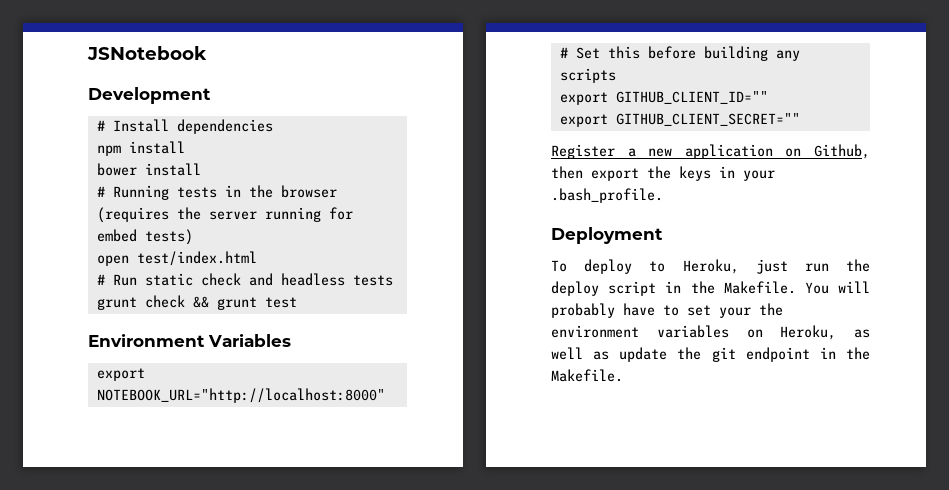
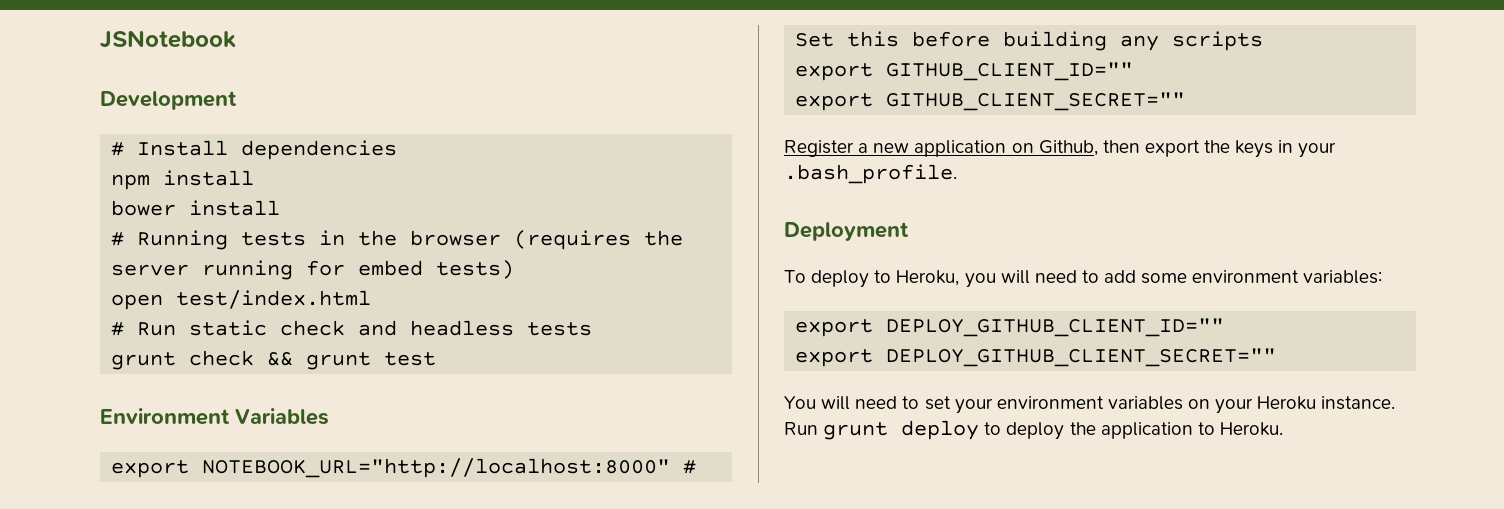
[755,259,870,274] [551,281,870,296] [551,303,655,318] just run the deploy script in the Makefile. You will probably have -> [964,270,1383,288] [795,318,1225,337] [795,348,1277,367] [784,396,898,410] you will need to add some environment variables: // export DEPLOY_GITHUB_CLIENT_ID="" // export DEPLOY_GITHUB_CLIENT_SECRET="" // You will need
[759,303,783,316] the -> (993, 406) none
[780,325,870,340] [551,347,870,362] [551,369,623,382] Heroku, as well as update the git endpoint in the Makefile. -> [1215,396,1396,414] [784,420,1283,440] your Heroku instance. Run grunt deploy to deploy the application to Heroku.

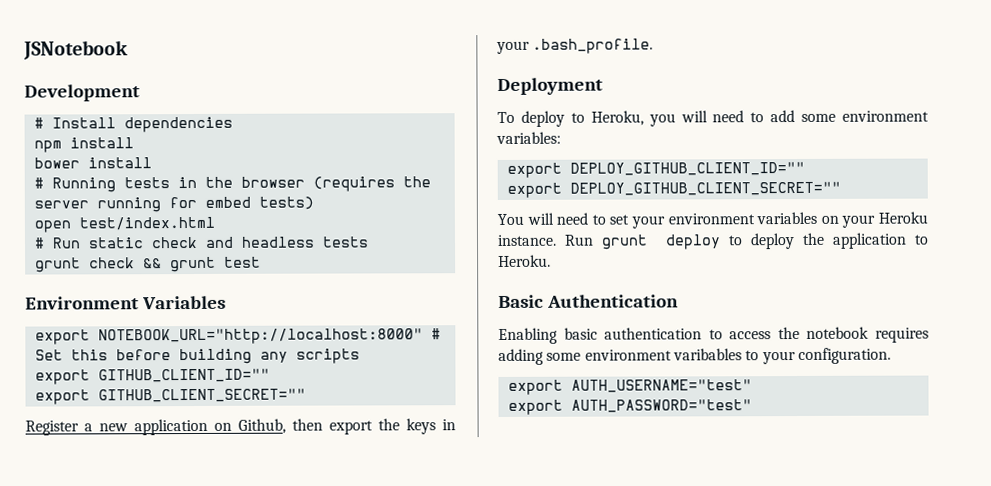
(1283, 429) none -> [498,294,679,308] [498,326,929,344] [498,347,891,365] [507,379,752,395] [507,399,752,415] // Basic Authentication // Enabling basic authentication to access the notebook requires adding some environment varibables to your configuration. // export AUTH_USERNAME="test" // export AUTH_PASSWORD="test"

